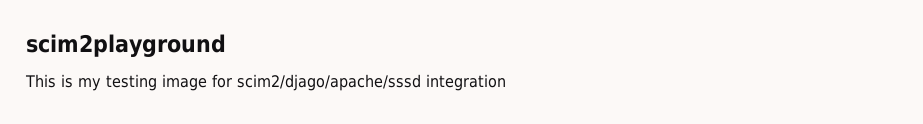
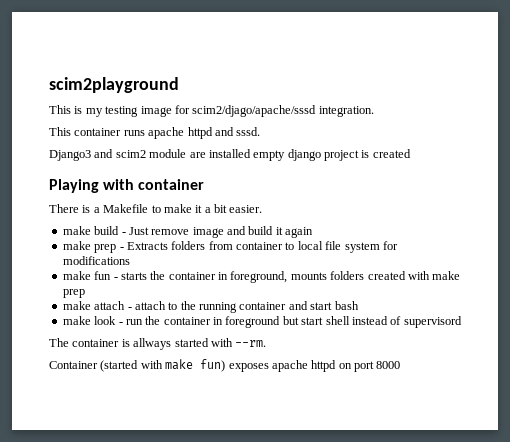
[426,74,506,91] integration -> [318,106,374,117] [49,127,261,139] [49,149,411,161] [49,179,205,193] [49,204,263,213] [62,226,314,238] [62,241,398,253] [62,256,130,265] [62,271,461,283] [62,289,85,298] [62,301,359,313] [62,316,462,328] [49,338,267,350] [49,359,401,372] integration. // This container runs apache httpd and sssd. // Django3 and scim2 module are installed empty django project is created // Playing with container // There is a Makefile to make it a bit easier. // make build - Just remove image and build it again // make prep - Extracts folders from container to local file system for modifications // make fun - starts the container in foreground, mounts folders created with make prep // make attach - attach to the running container and start bash // make look - run the container in foreground but start shell instead of supervisord // The container is allways started with --rm. // Container (started with make fun) exposes apache httpd on port 8000

